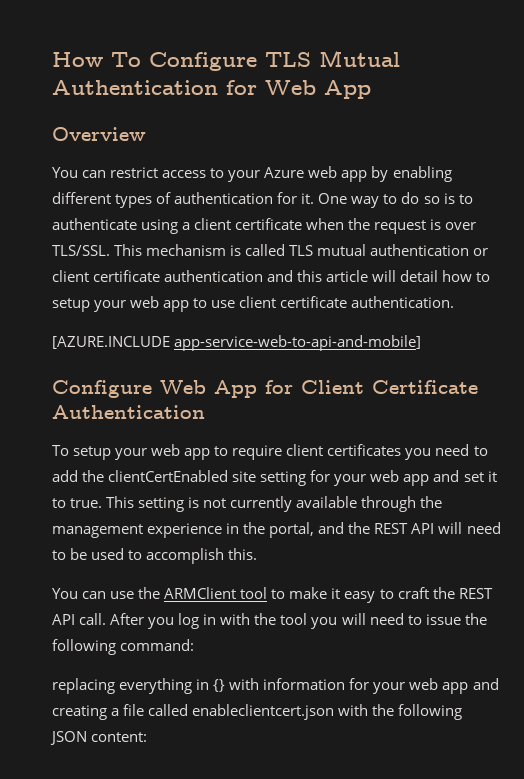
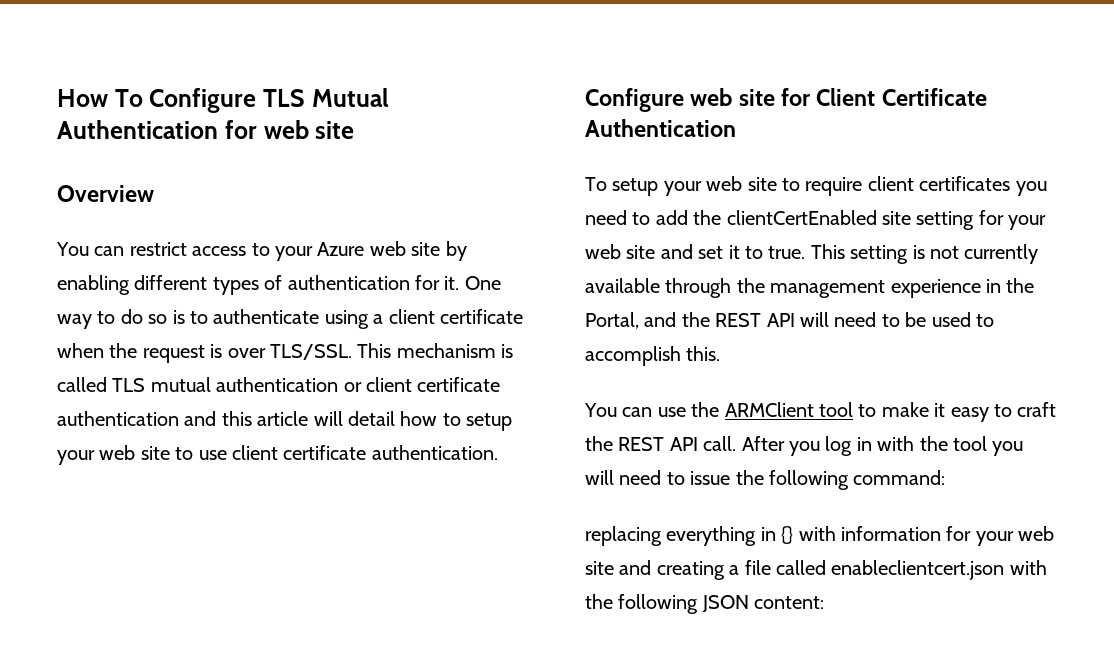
[265,80,371,99] Web App -> [263,120,355,139] web site
[341,170,368,182] app -> [411,242,441,256] site
[163,300,190,312] app -> [140,446,170,460] site
[52,335,422,351] [52,380,257,398] // [AZURE.INCLUDE app-service-web-to-api-and-mobile] // Configure Web App -> [585,88,775,112] // Configure web site
[184,448,211,460] app -> [747,177,777,191] site
[403,474,430,486] app -> [626,245,656,259] site
[269,522,315,538] portal, -> [585,312,639,329] Portal,
[442,682,469,694] app -> [585,561,614,575] site

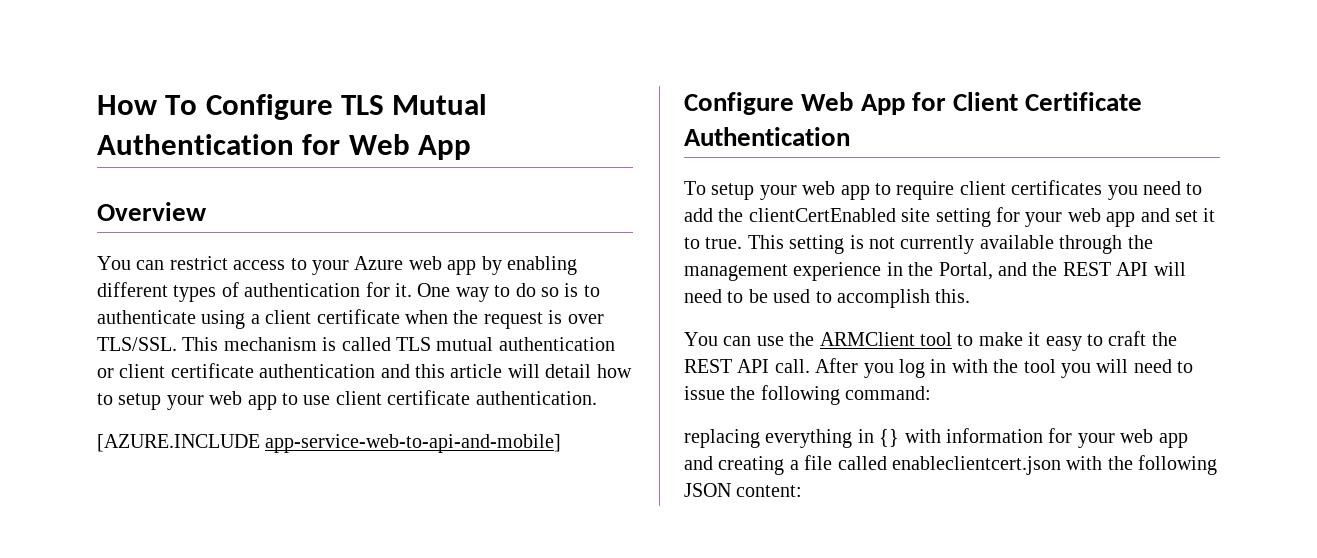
[263,120,355,139] web site -> [348,134,472,160] Web App
[411,242,441,256] site -> [447,260,477,275] app
[140,446,170,460] site -> [247,395,277,410] app
[585,88,775,112] // Configure web site -> [97,434,562,453] [684,92,905,115] // [AZURE.INCLUDE app-service-web-to-api-and-mobile] // Configure Web App
[747,177,777,191] site -> [840,185,870,200] app
[626,245,656,259] site -> [1106,212,1136,227] app
[585,561,614,575] site -> [1158,433,1188,448] app

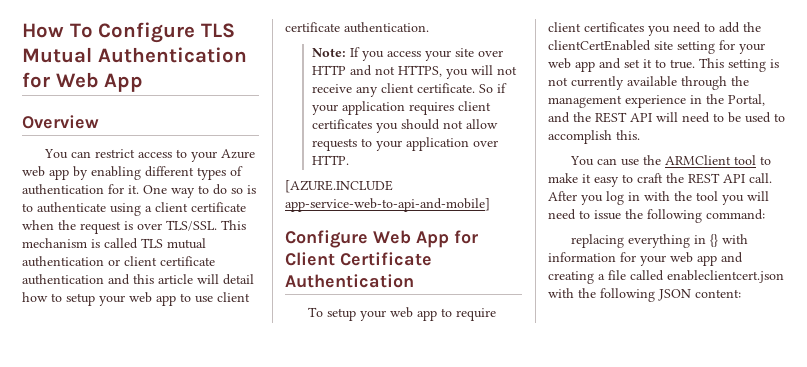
(597, 398) none -> [311,47,503,61] [311,65,517,79] [311,83,507,97] [311,101,491,115] [311,119,498,133] [311,137,498,151] [311,155,349,165] // Note: If you access your site over HTTP and not HTTPS, you will not receive any client certificate. So if your application requires client certificates you should not allow requests to your application over HTTP.

